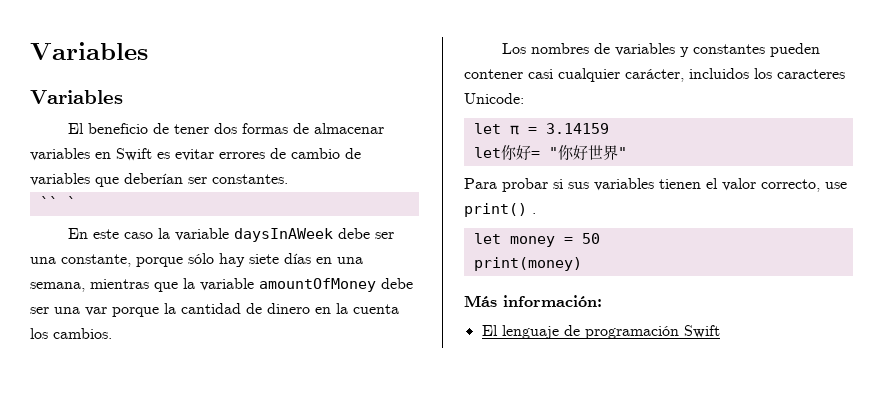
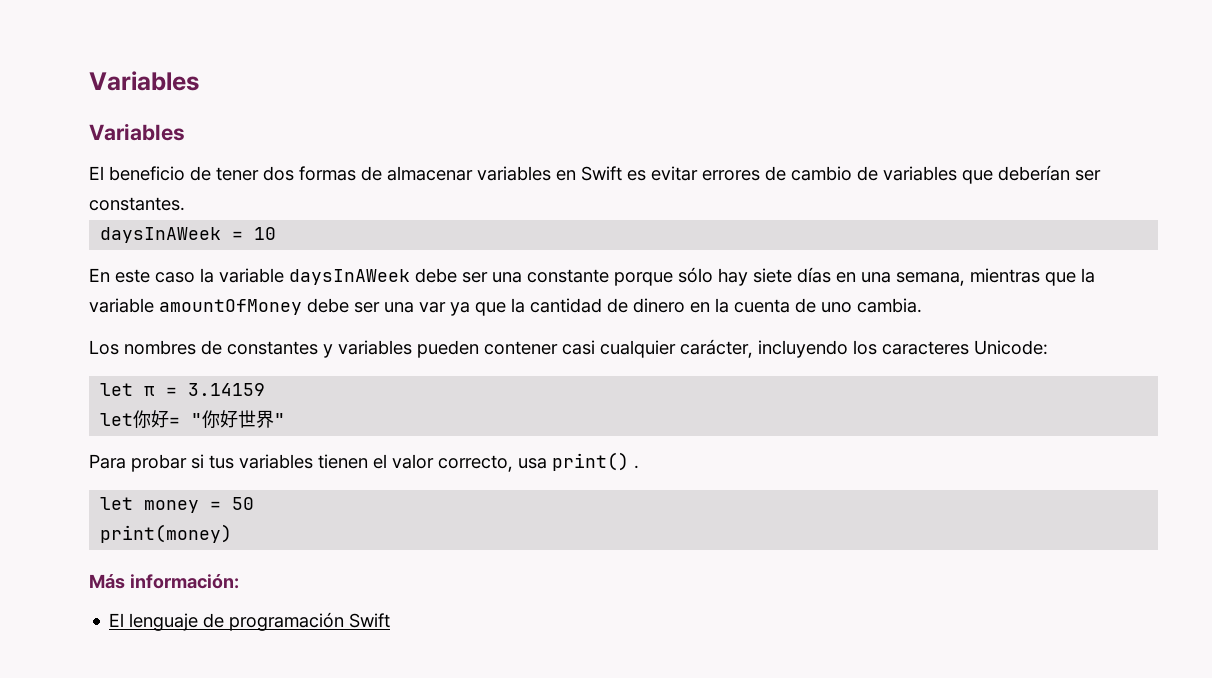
[39,196,76,208] `` ` -> [100,227,277,243] daysInAWeek = 10
[61,254,131,267] constante, -> [527,269,609,283] constante
[112,307,159,317] porque -> [450,302,506,316] ya que
[30,328,112,339] los cambios. -> [795,298,922,313] de uno cambia.
[615,43,766,57] variables y constantes -> [227,340,412,358] constantes y variables
[689,68,749,79] incluidos -> [758,340,848,358] incluyendo
[568,182,589,189] sus -> [209,455,234,469] tus
[825,182,847,189] use -> [518,458,547,469] usa

